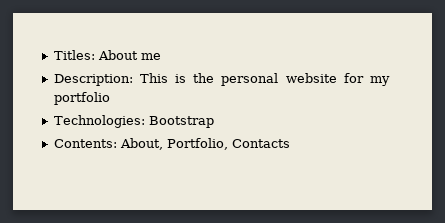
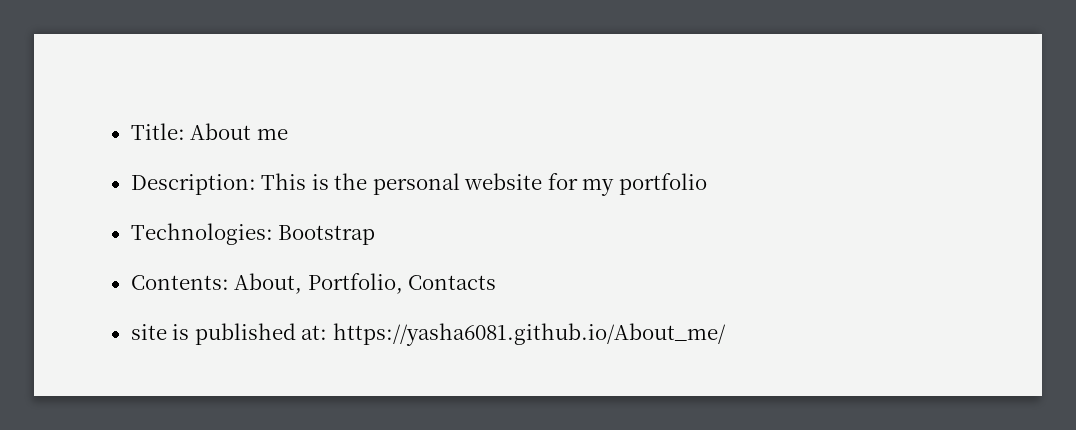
[53,50,95,60] Titles: -> [130,123,185,140] Title:
(290, 143) none -> [130,323,726,346] // site is published at: https://yasha6081.github.io/About_me/

